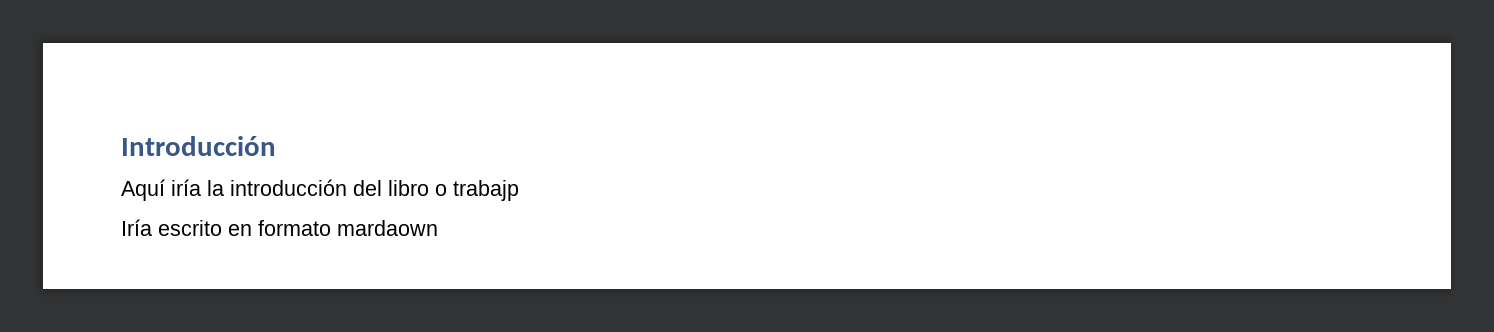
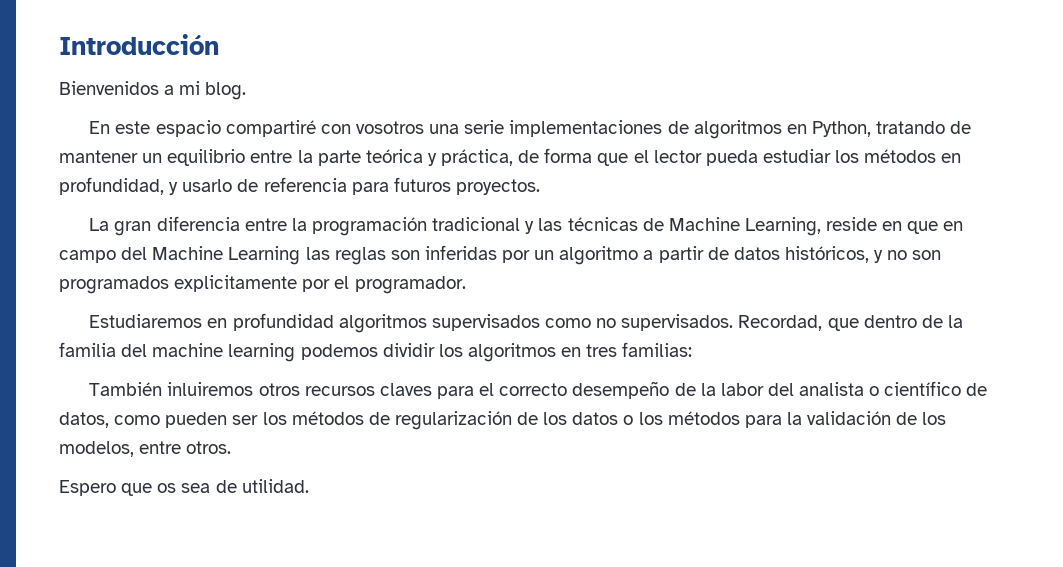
[121,179,519,201] [121,219,438,236] Aquí iría la introducción del libro o trabajp // Iría escrito en formato mardaown -> [59,81,247,100] [89,120,972,139] [59,148,962,166] [59,177,540,195] [89,216,964,236] [59,245,942,265] [59,275,466,294] [89,313,963,333] [59,342,693,362] [89,381,988,399] [59,411,947,430] [59,441,232,457] [59,479,309,496] Bienvenidos a mi blog. // En este espacio compartiré con vosotros una serie implementaciones de algoritmos en Python, tratando de mantener un equilibrio entre la parte teórica y práctica, de forma que el lector pueda estudiar los métodos en profundidad, y usarlo de referencia para futuros proyectos. // La gran diferencia entre la programación tradicional y las técnicas de Machine Learning, reside en que en campo del Machine Learning las reglas son inferidas por un algoritmo a partir de datos históricos, y no son programados explicitamente por el programador. // Estudiaremos en profundidad algoritmos supervisados como no supervisados. Recordad, que dentro de la familia del machine learning podemos dividir los algoritmos en tres familias: // También inluiremos otros recursos claves para el correcto desempeño de la labor del analista o científico de datos, como pueden ser los métodos de regularización de los datos o los métodos para la validación de los modelos, entre otros. // Espero que os sea de utilidad.

